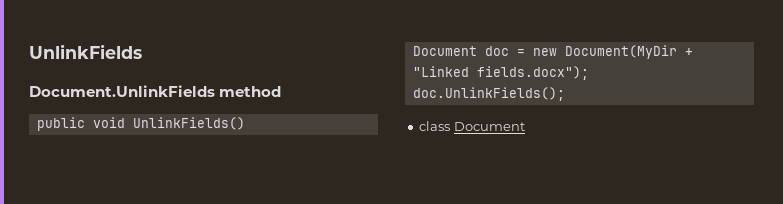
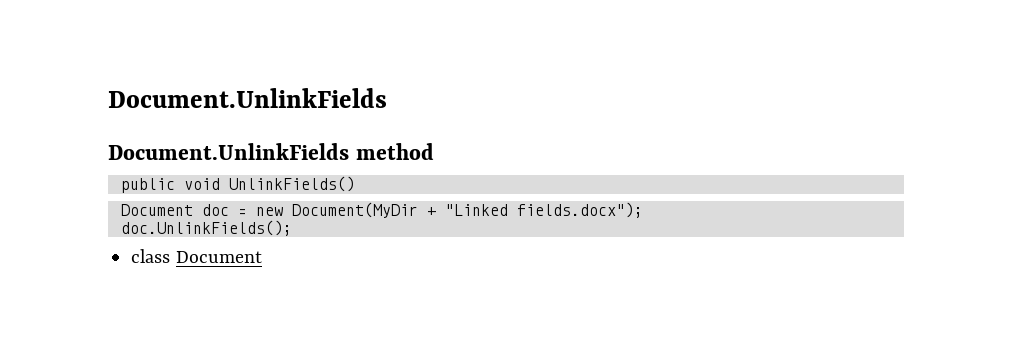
[29,44,142,59] UnlinkFields -> [108,88,387,108] Document.UnlinkFields

